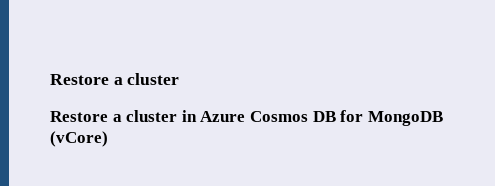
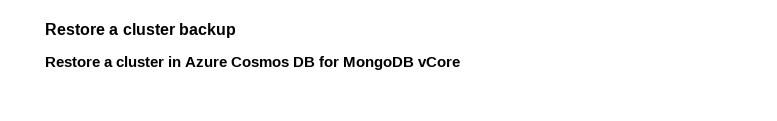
[50,73,180,85] Restore a cluster -> [45,23,236,38] Restore a cluster backup
[50,131,108,147] (vCore) -> [418,57,461,67] vCore

